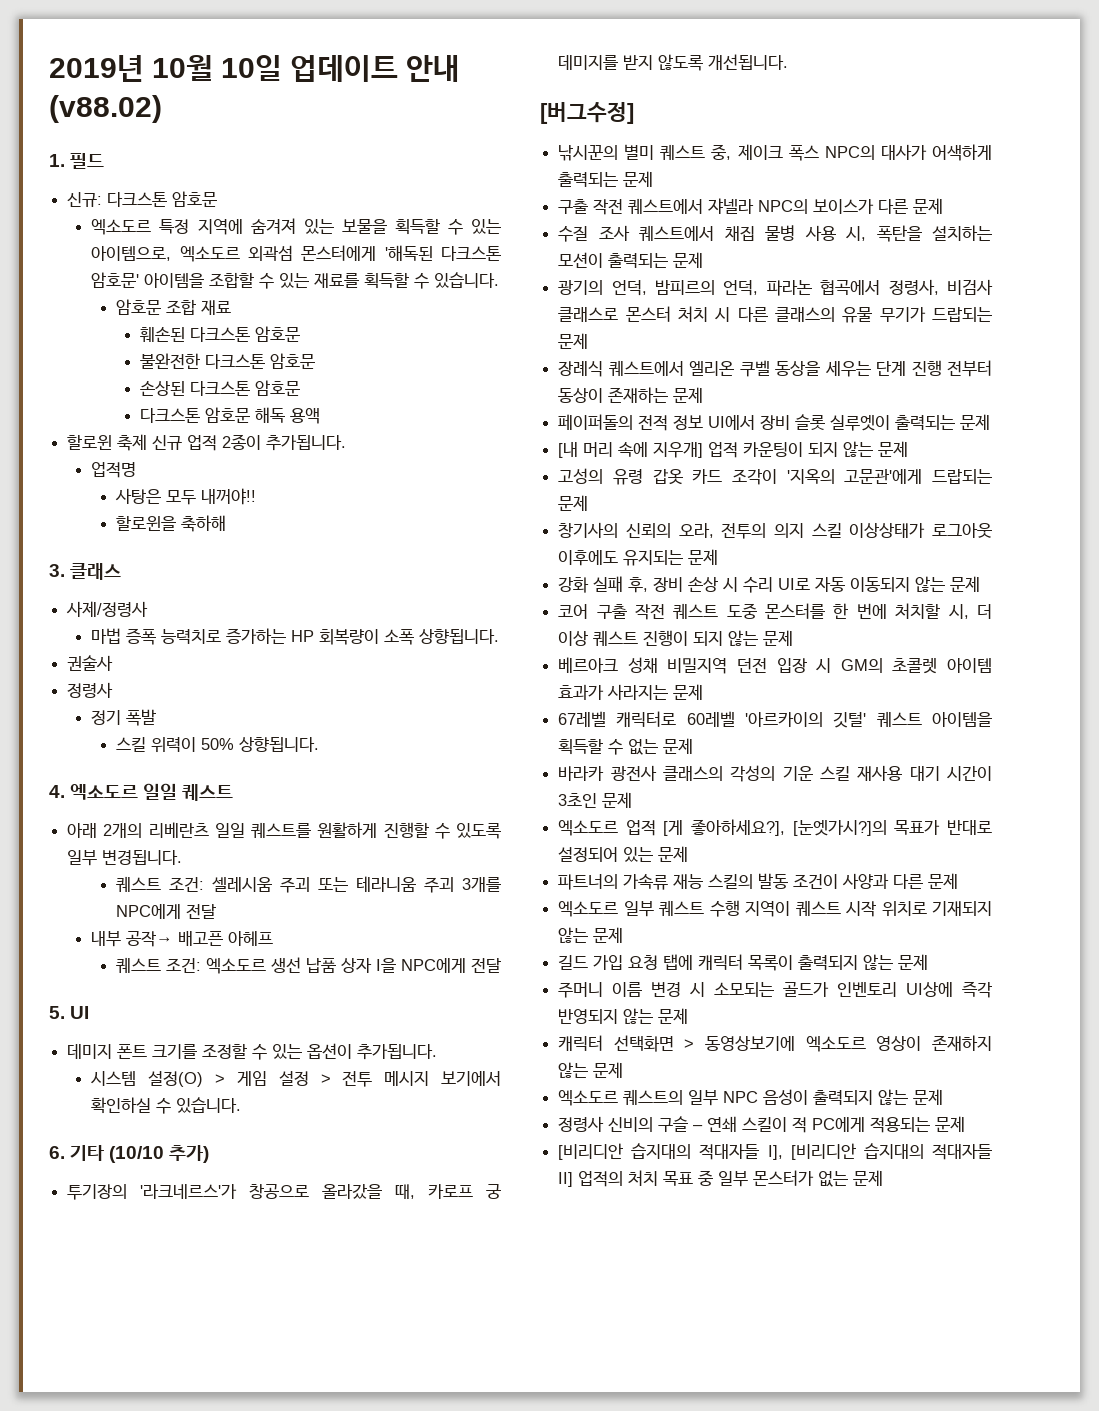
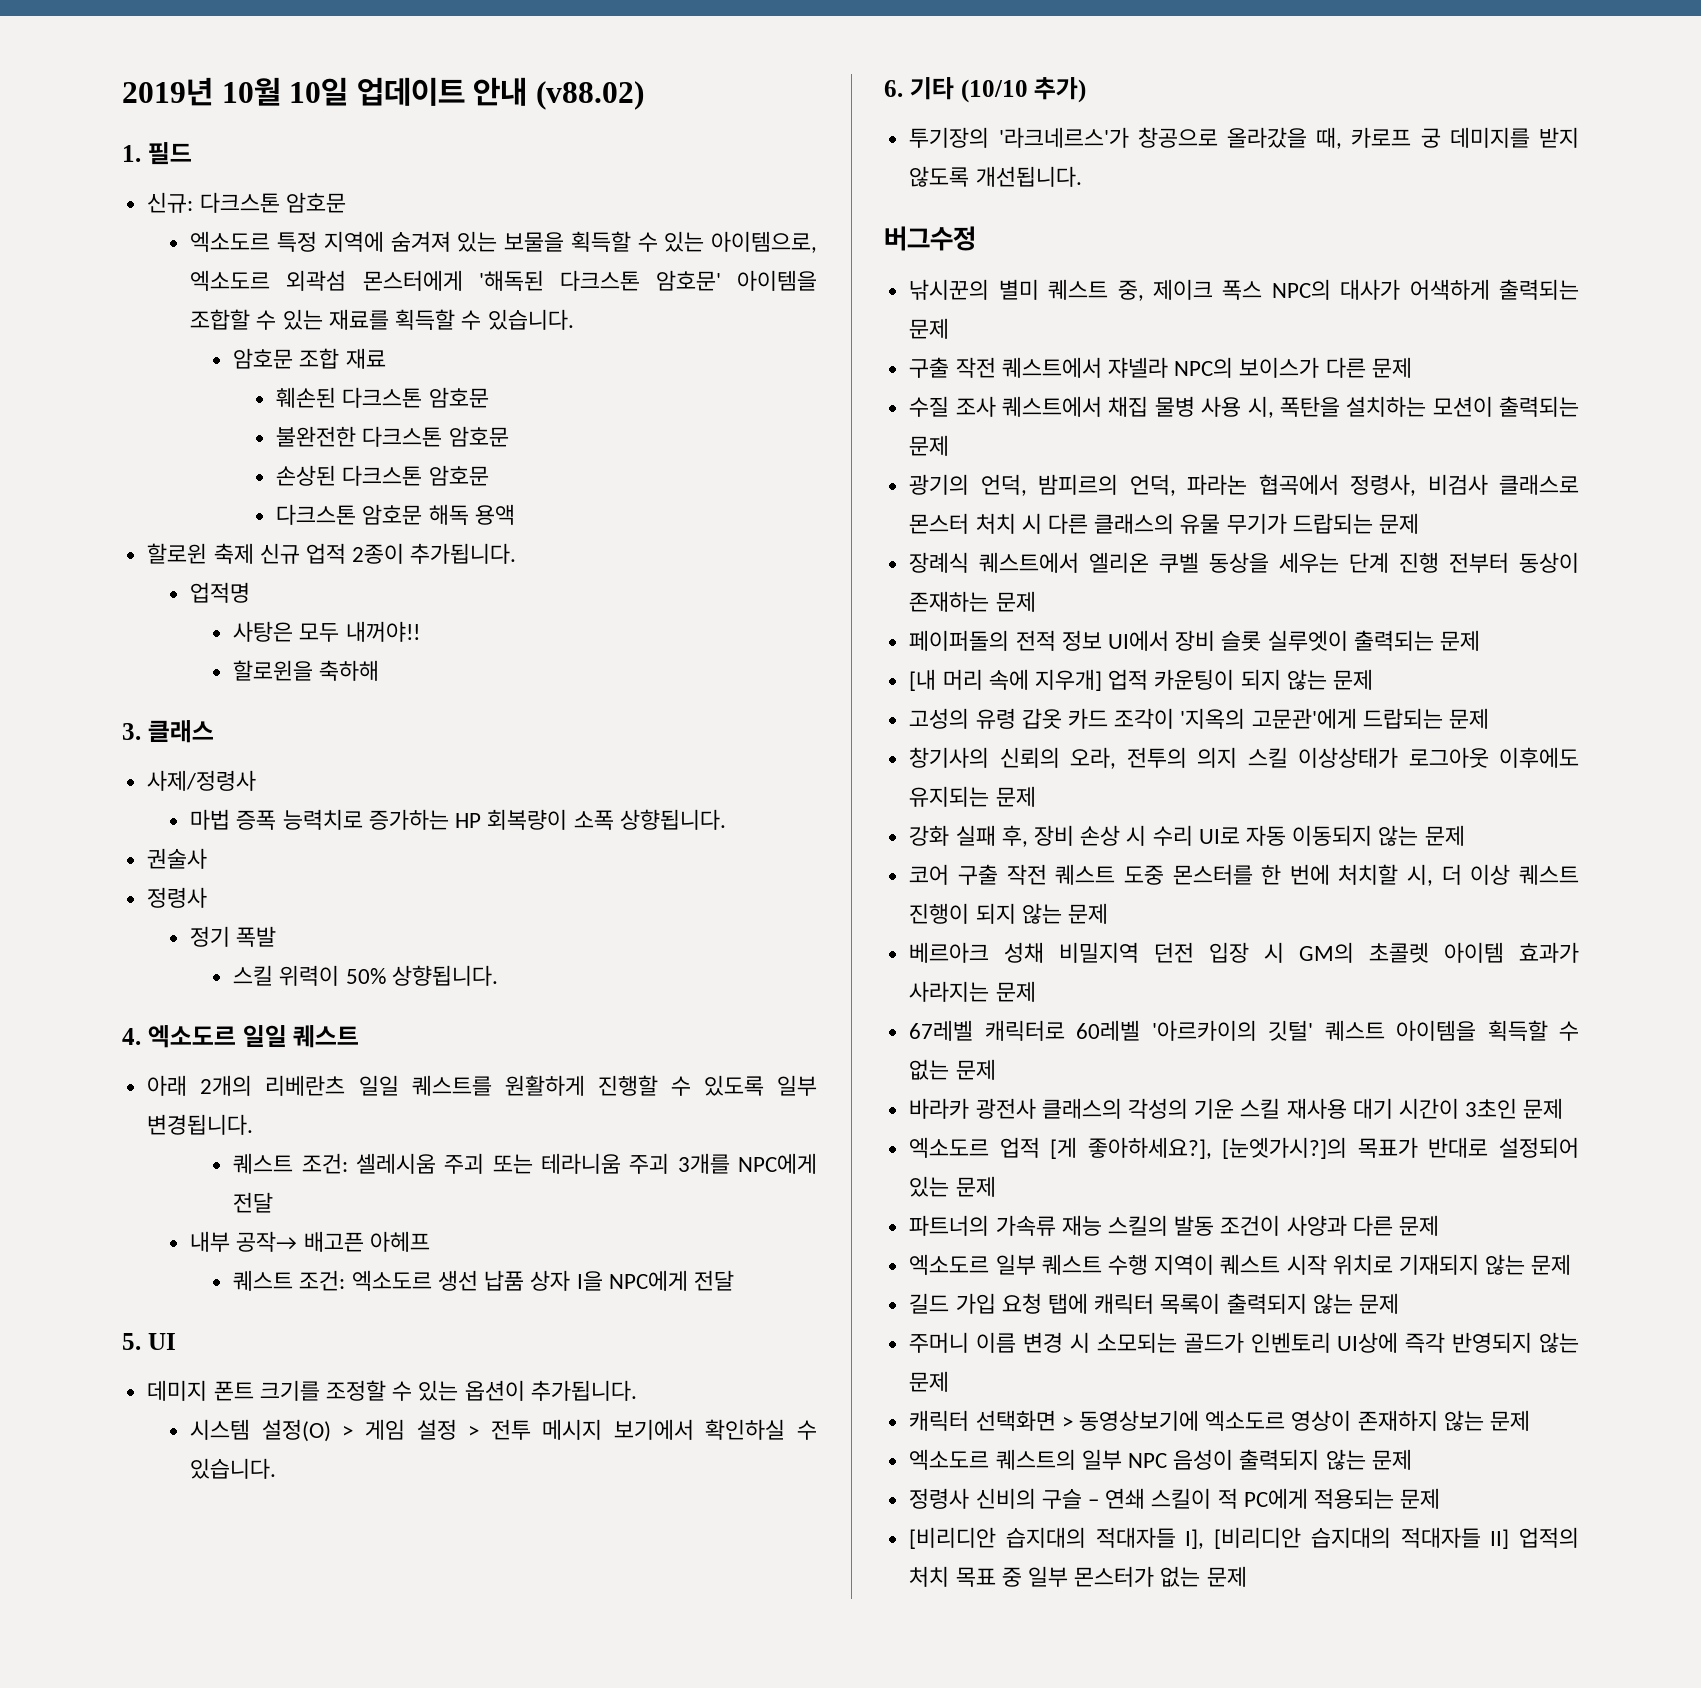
[540,102,634,124] [버그수정] -> [884,226,976,251] 버그수정

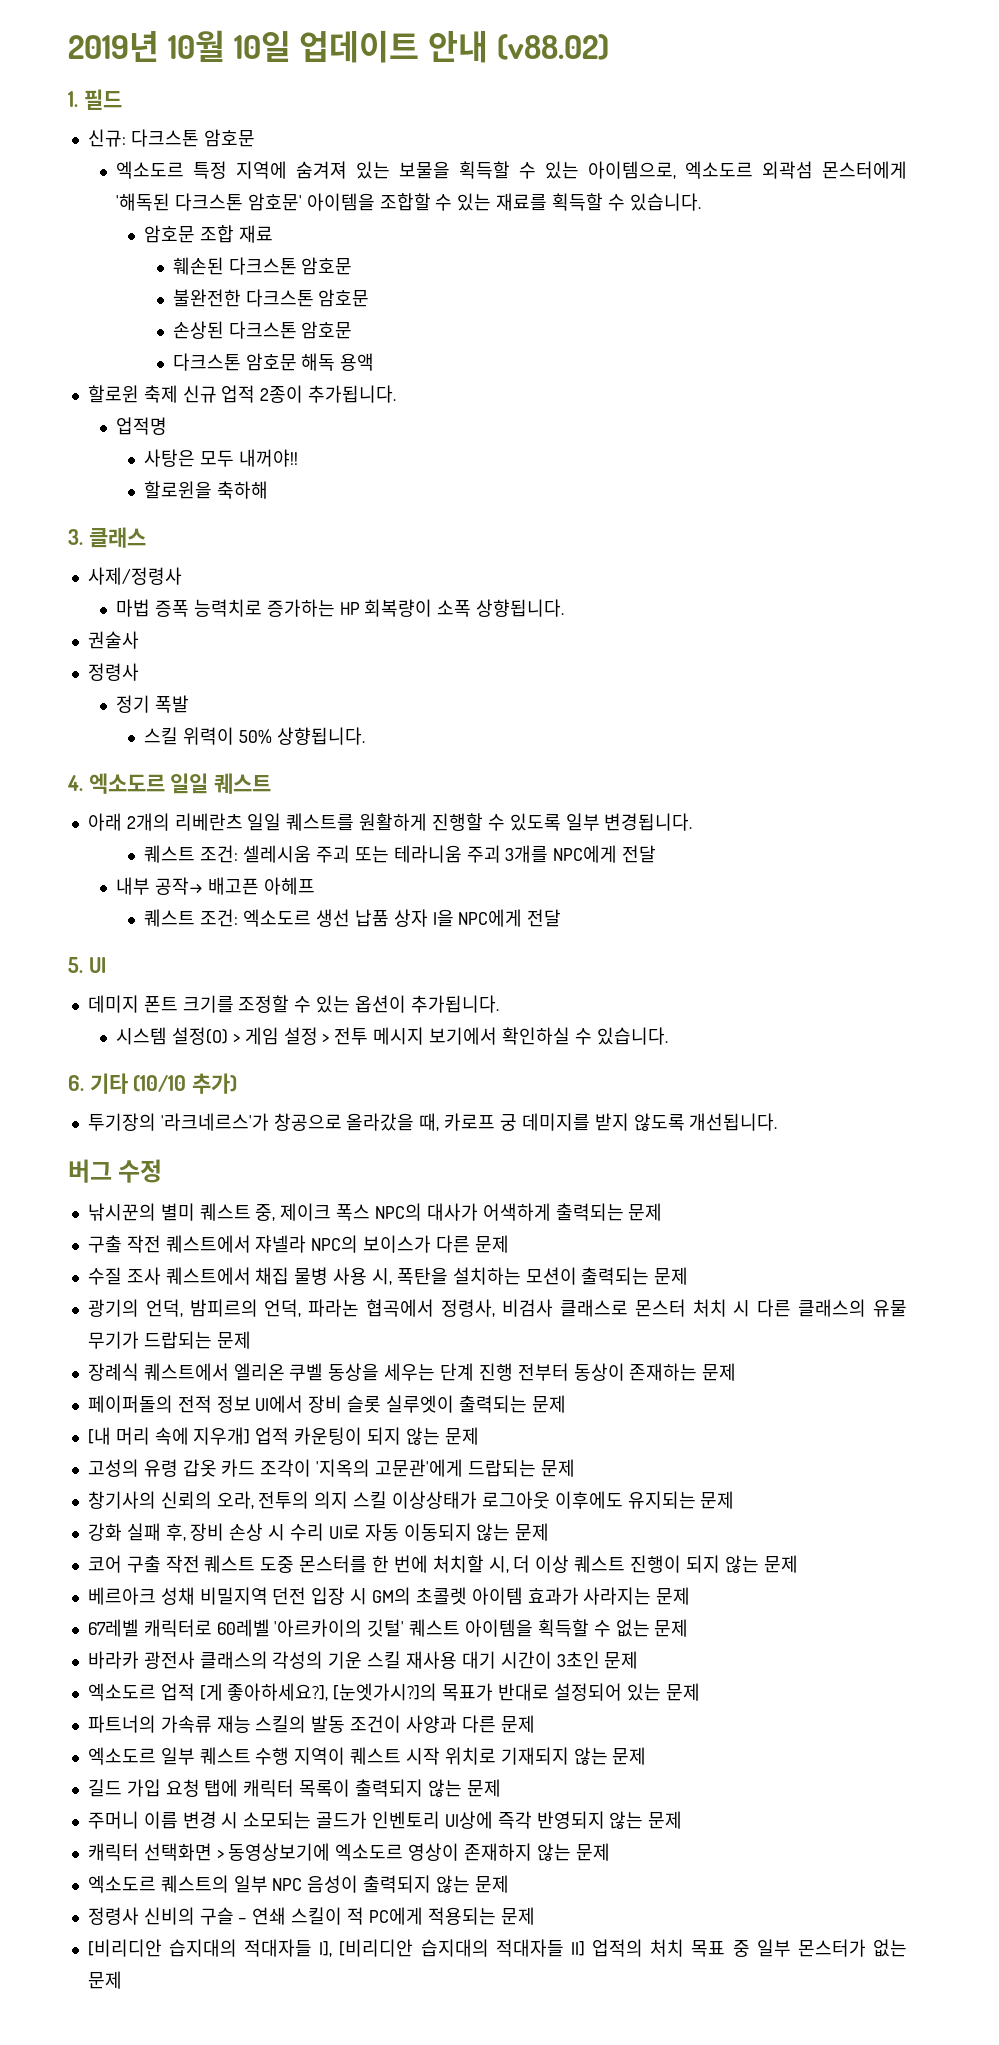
[884,226,976,251] 버그수정 -> [68,1159,163,1183] 버그 수정

